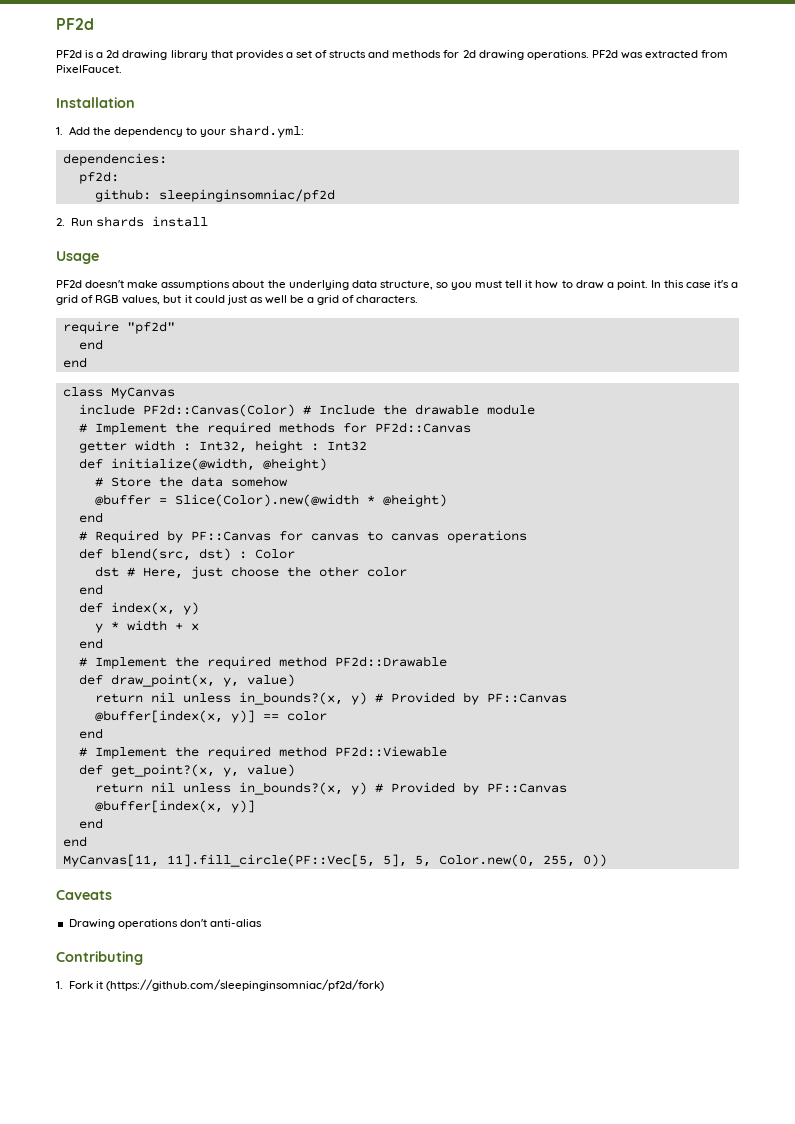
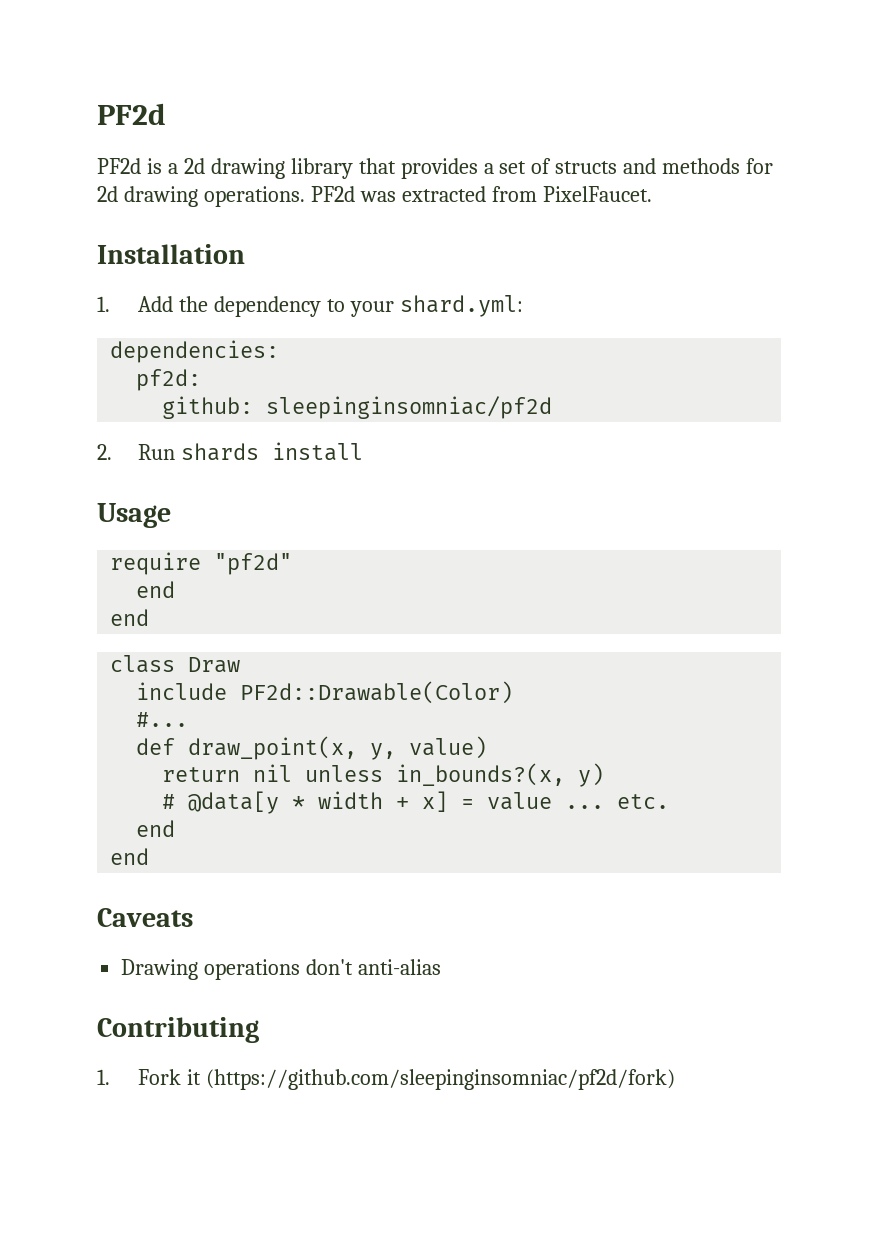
[56,280,739,290] [56,295,419,305] // PF2d doesn't make assumptions about the underlying data structure, so you must tell it how to draw a point. In this case it's a grid of RGB values, but it could just as well be a grid of characters. -> (171, 515) none
[110,387,175,399] MyCanvas -> [188,657,241,673] Draw
[142,404,535,417] [78,422,471,435] [78,440,367,453] [78,458,327,471] [94,476,288,487] [94,494,447,507] [78,512,103,523] [78,530,527,543] [78,548,295,561] [94,566,407,579] [78,584,103,595] [78,602,199,615] [94,620,199,633] [78,638,103,649] [78,656,447,669] PF2d::Canvas(Color) # Include the drawable module // # Implement the required methods for PF2d::Canvas // getter width : Int32, height : Int32 // def initialize(@width, @height) // # Store the data somehow // @buffer = Slice(Color).new(@width * @height) // end // # Required by PF::Canvas for canvas to canvas operations // def blend(src, dst) : Color // dst # Here, just choose the other color // end // def index(x, y) // y * width + x // end // # Implement the required method PF2d::Drawable -> [240,681,514,704] [136,712,189,727] PF2d::Drawable(Color) // #...
[374,692,567,705] [94,710,327,723] [78,728,103,739] [78,746,447,759] [78,764,295,777] [94,782,567,795] [94,800,255,813] [78,818,103,829] [62,836,87,847] [62,854,607,867] # Provided by PF::Canvas // @buffer[index(x, y)] == color // end // # Implement the required method PF2d::Viewable // def get_point?(x, y, value) // return nil unless in_bounds?(x, y) # Provided by PF::Canvas // @buffer[index(x, y)] // end // end // MyCanvas[11, 11].fill_circle(PF::Vec[5, 5], 5, Color.new(0, 255, 0)) -> [162,791,670,814] [136,820,176,837] [110,848,150,865] // # @data[y * width + x] = value ... etc. // end // end

